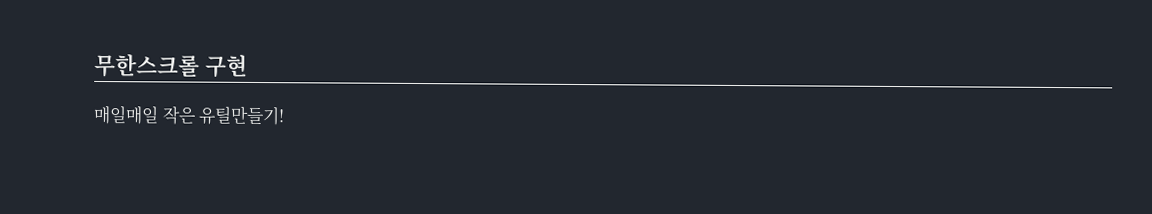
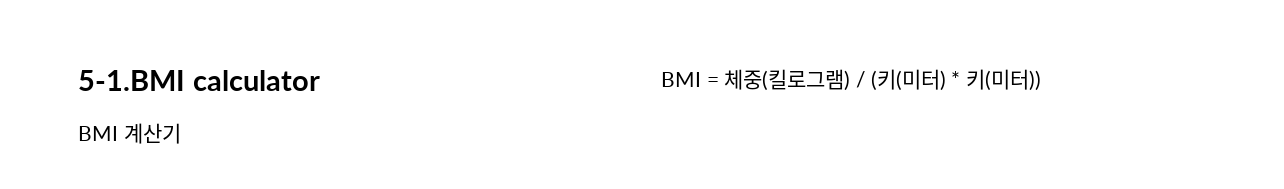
[94,53,248,78] [93,105,285,126] 무한스크롤 구현 // 매일매일 작은 유틸만들기! -> [78,70,320,91] [78,123,181,144] [661,69,1042,91] 5-1.BMI calculator // BMI 계산기 // BMI = 체중(킬로그램) / (키(미터) * 키(미터))

